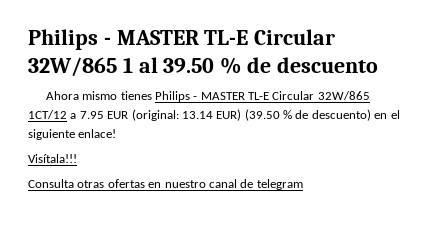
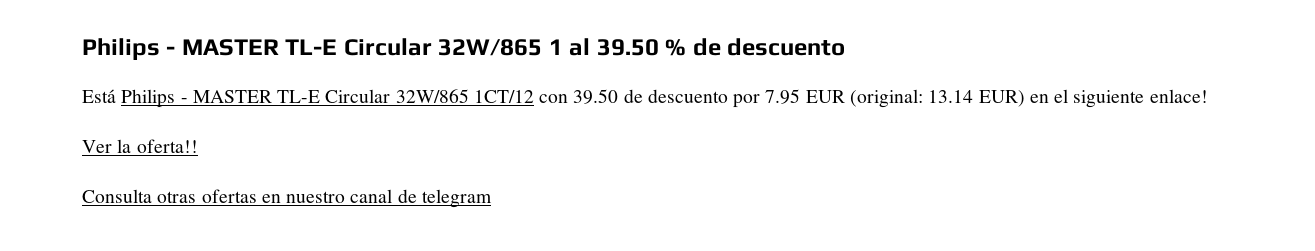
[45,91,152,100] Ahora mismo tienes -> [82,89,116,103] Está
[70,113,77,119] a -> [539,89,761,108] con 39.50 de descuento por
[244,109,371,121] (39.50 % de descuento) -> (1025, 98) none
[28,154,77,163] Visítala!!! -> [82,139,198,153] Ver la oferta!!

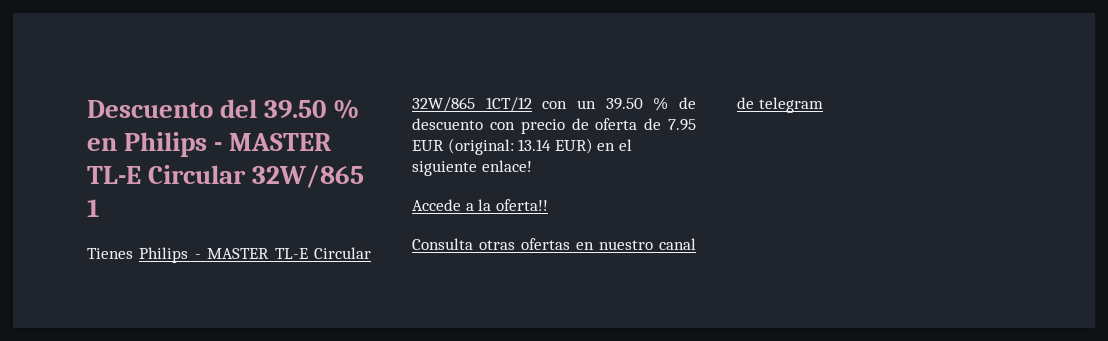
(82, 49) none -> [87,99,360,119] [87,138,117,151] Descuento del 39.50 % en
[569,38,846,56] [82,89,116,103] al 39.50 % de descuento // Está -> [87,248,133,259] // Tienes
[573,89,761,108] 39.50 de descuento por -> [577,97,696,111] [412,118,662,134] un 39.50 % de descuento con precio de oferta de
[82,140,112,153] Ver -> [412,199,474,211] Accede a

